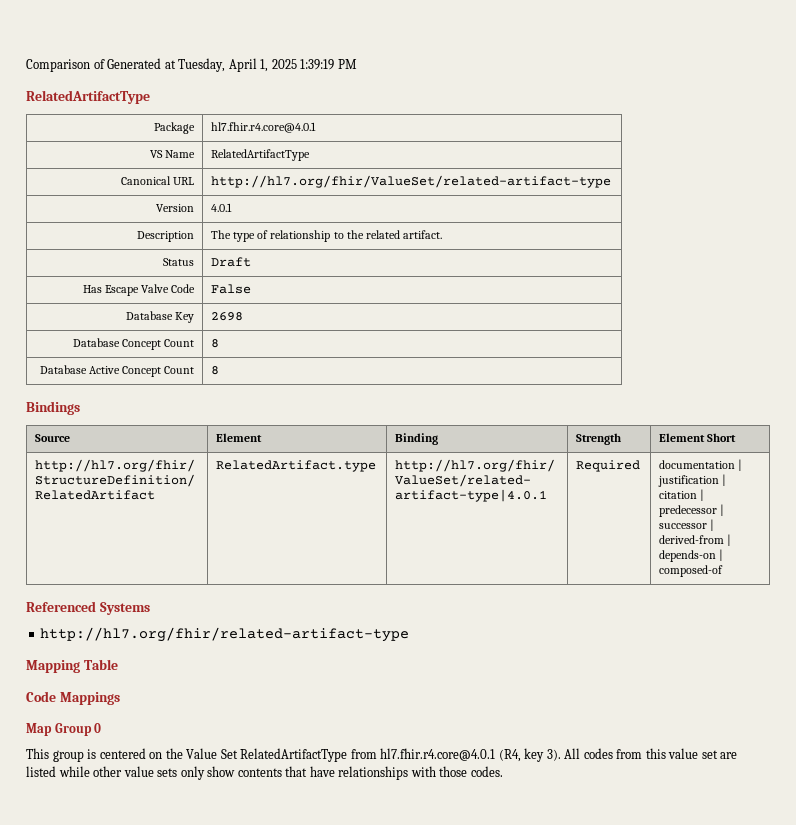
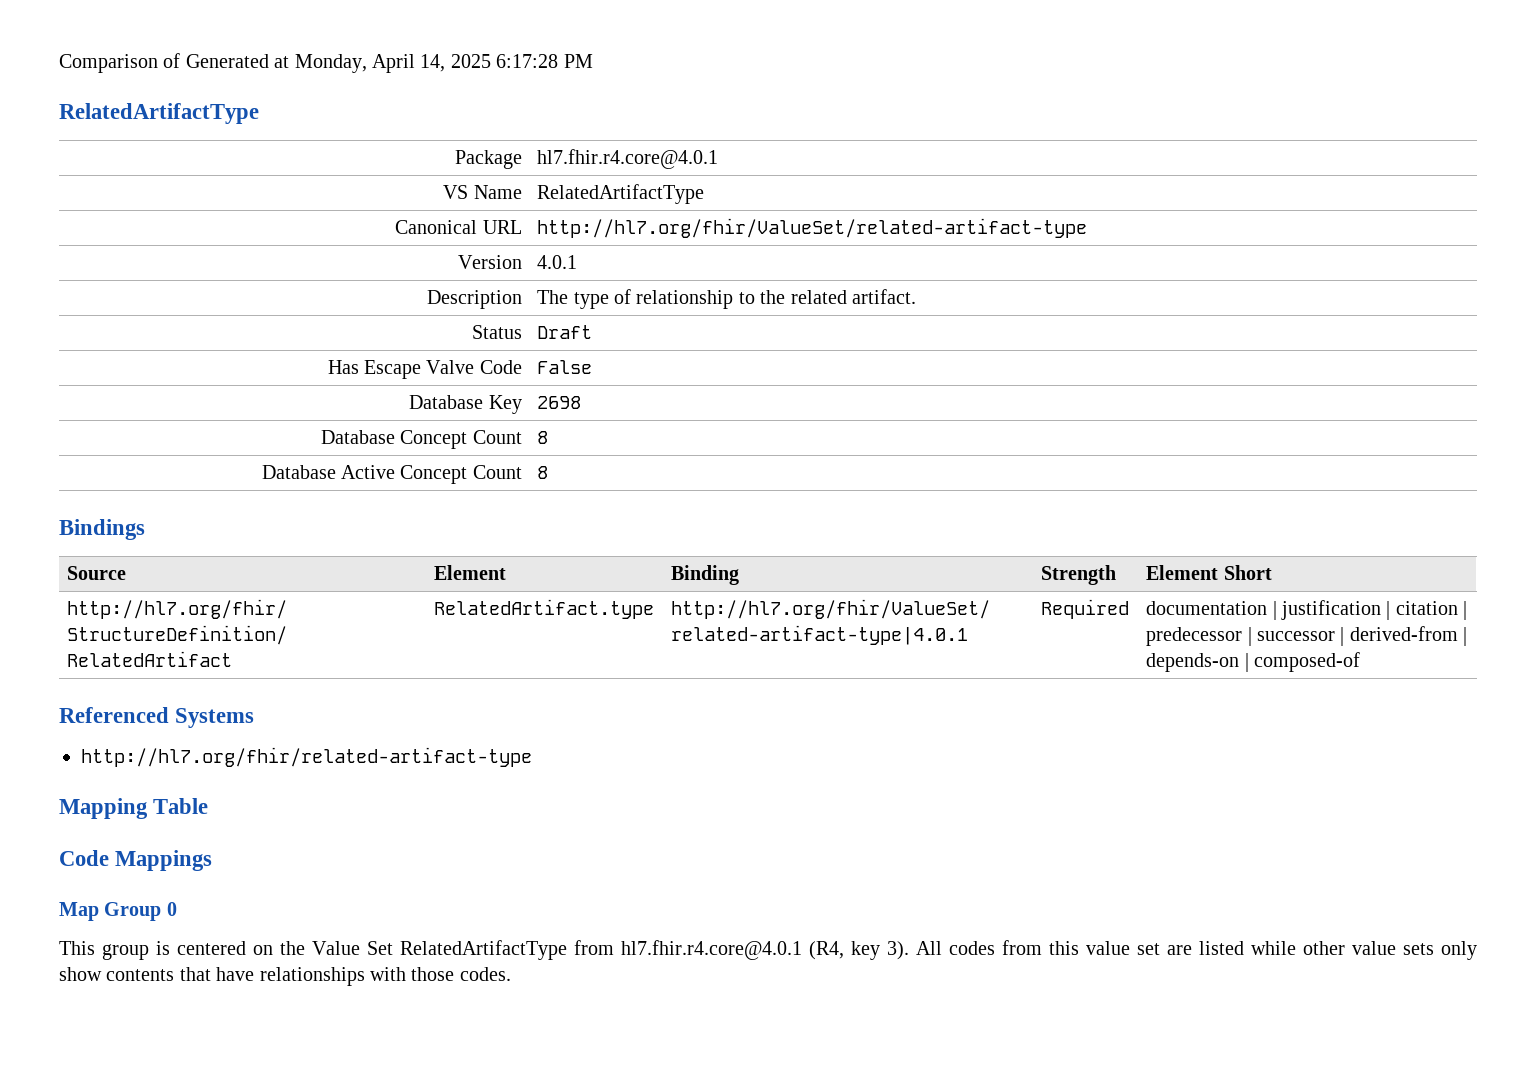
[178,58,335,72] Tuesday, April 1, 2025 1:39:19 -> [294,54,559,73] Monday, April 14, 2025 6:17:28

